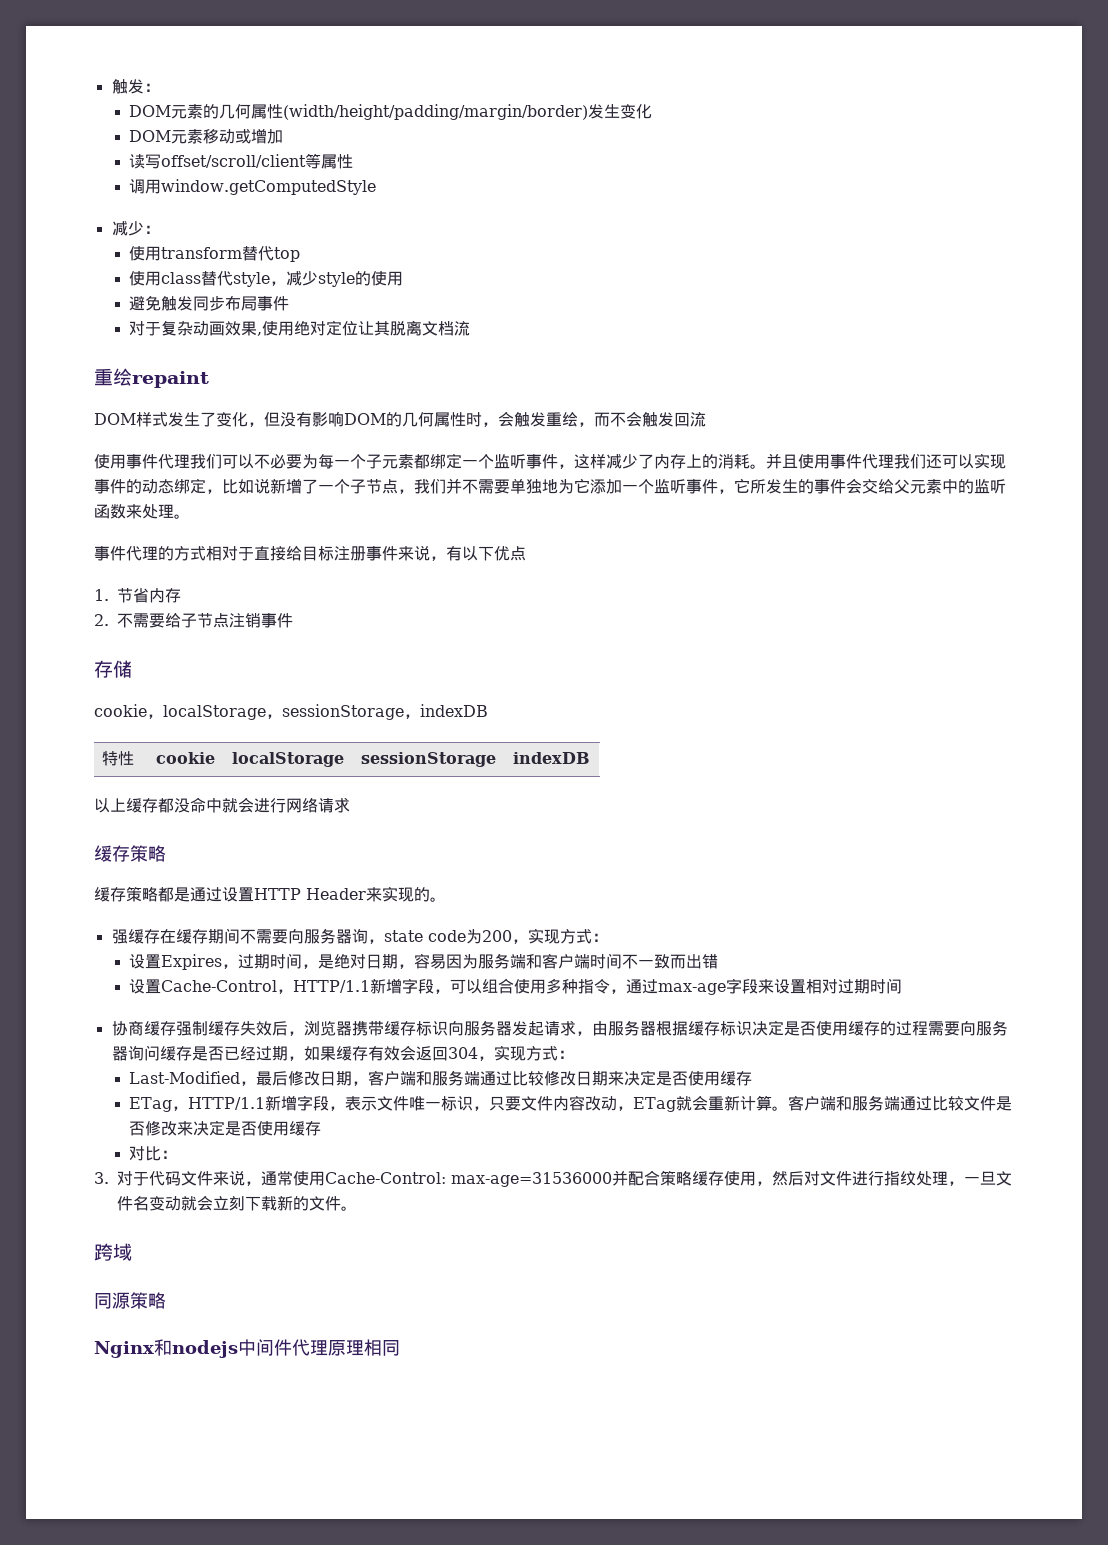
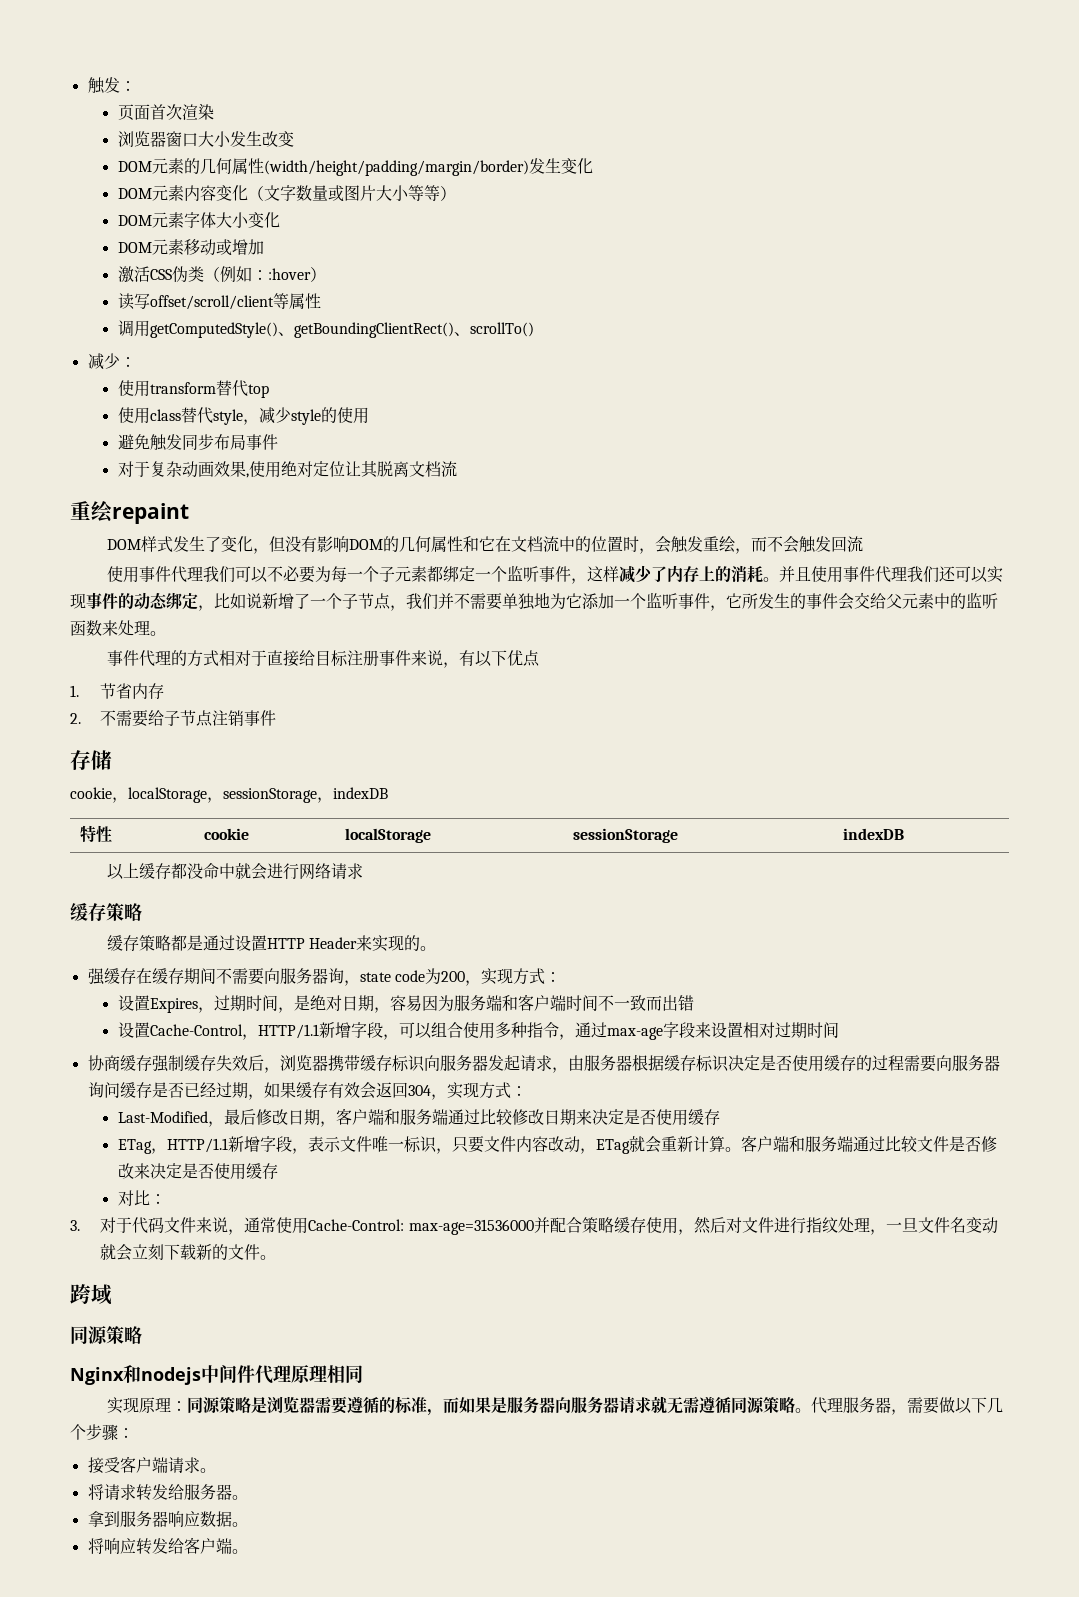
(160, 87) none -> [117,104,214,121] [117,131,294,147] // 页面首次渲染 // 浏览器窗口大小发生改变
(653, 111) none -> [117,185,456,202] [117,212,280,228] // DOM元素内容变化（文字数量或图片大小等等） // DOM元素字体大小变化
(284, 136) none -> [117,266,326,283] // 激活CSS伪类（例如：:hover）
[161,179,377,195] window.getComputedStyle -> [149,322,534,338] getComputedStyle()、getBoundingClientRect()、scrollTo()
(466, 419) none -> [462,536,623,552] 和它在文档流中的位置
(400, 1348) none -> [106,1396,1003,1416] [70,1424,134,1441] [87,1456,216,1474] [87,1484,248,1501] [87,1511,248,1527] [87,1537,248,1555] // 实现原理：同源策略是浏览器需要遵循的标准，而如果是服务器向服务器请求就无需遵循同源策略。代理服务器，需要做以下几个步骤： // 接受客户端请求。 // 将请求转发给服务器。 // 拿到服务器响应数据。 // 将响应转发给客户端。

